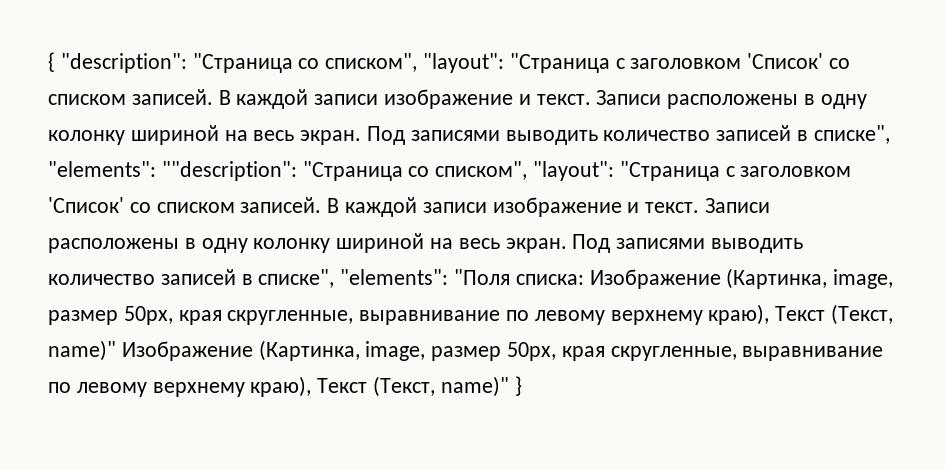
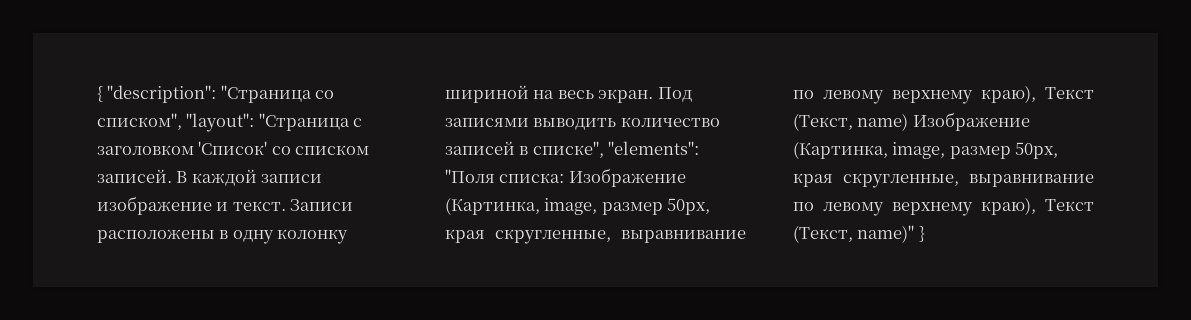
[161,161,852,181] [48,197,771,217] [48,233,804,253] [48,269,449,288] ""description": "Страница со списком", "layout": "Страница с заголовком 'Список' со списком записей. В каждой записи изображение и текст. Записи расположены в одну колонку шириной на весь экран. Под записями выводить количество записей в списке", "elements": -> (700, 148) none
[48,340,116,361] name)" -> [857,113,909,131] name)

